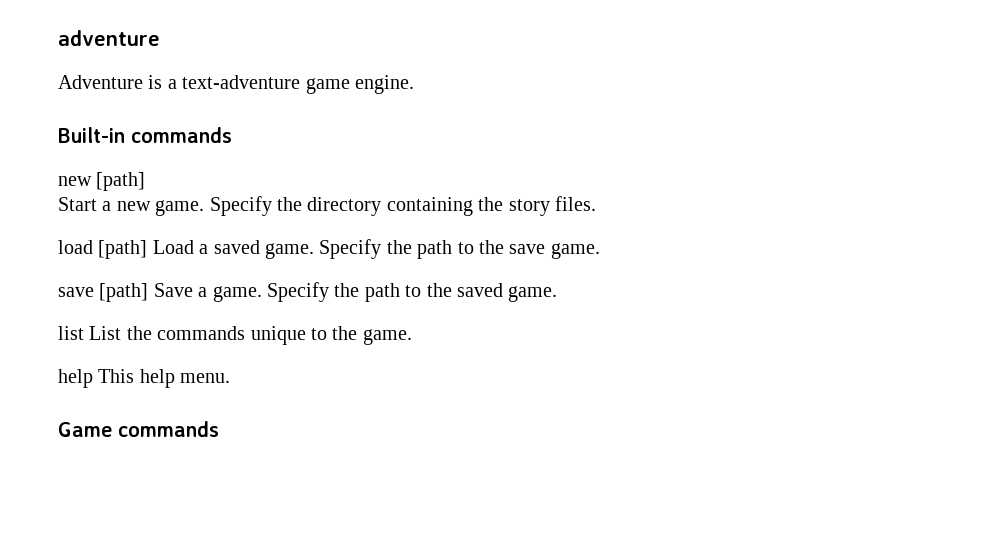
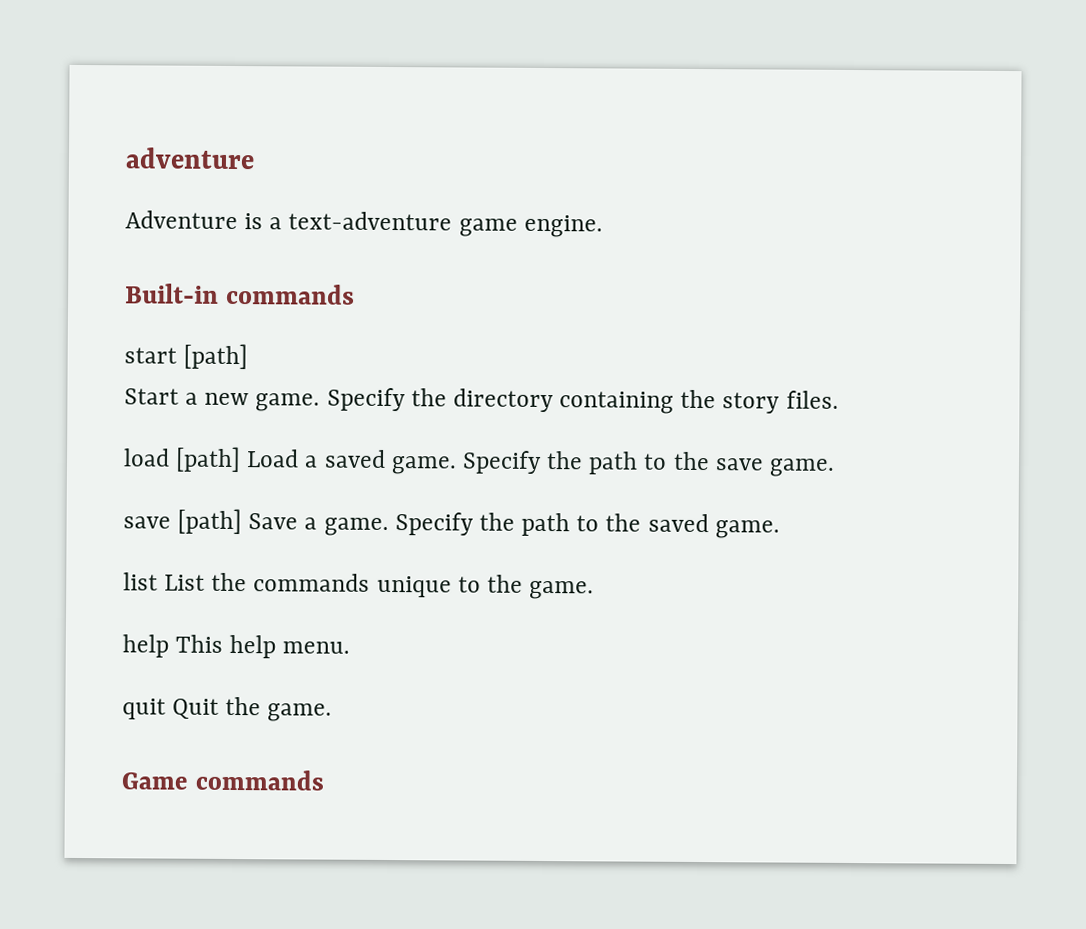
[58,176,92,186] new -> [124,347,177,364] start
(231, 378) none -> [122,696,333,722] // quit Quit the game.

